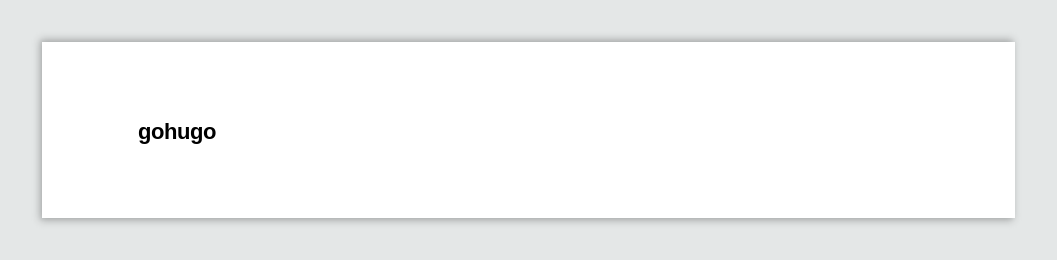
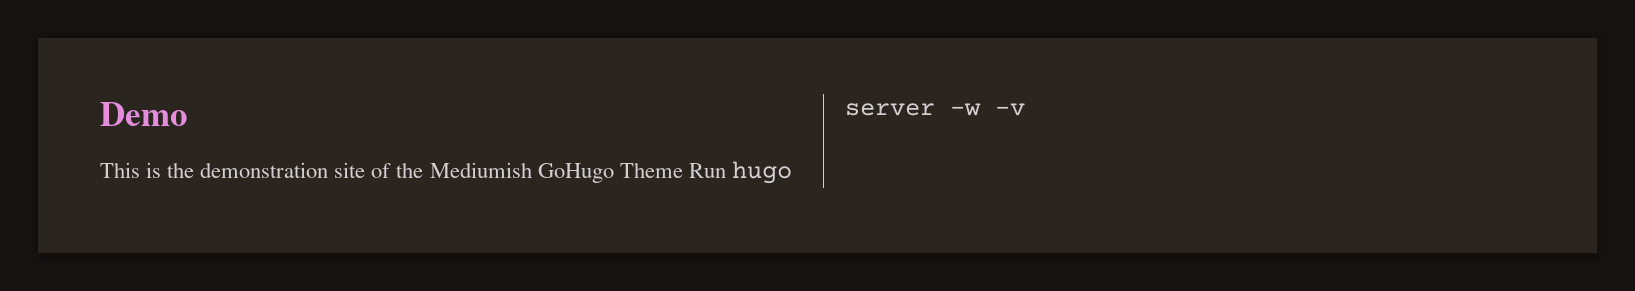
[138,123,216,144] gohugo -> [100,102,188,126] [100,161,792,184] [845,103,1025,116] Demo // This is the demonstration site of the Mediumish GoHugo Theme Run hugo server -w -v

